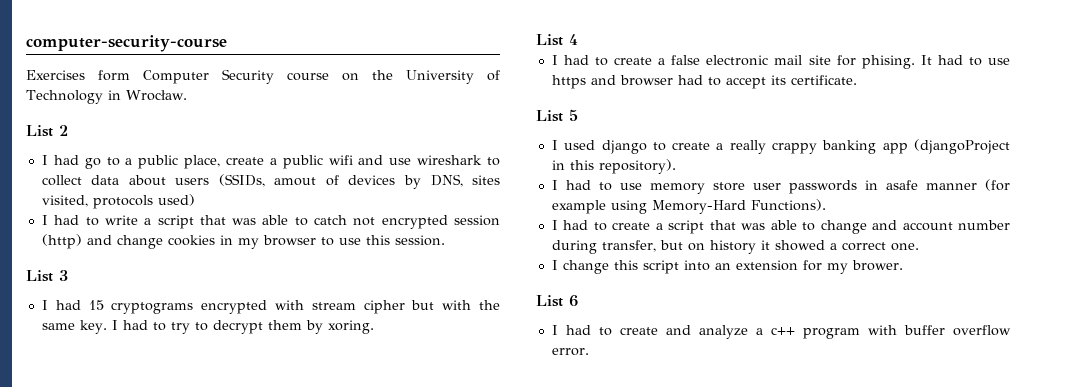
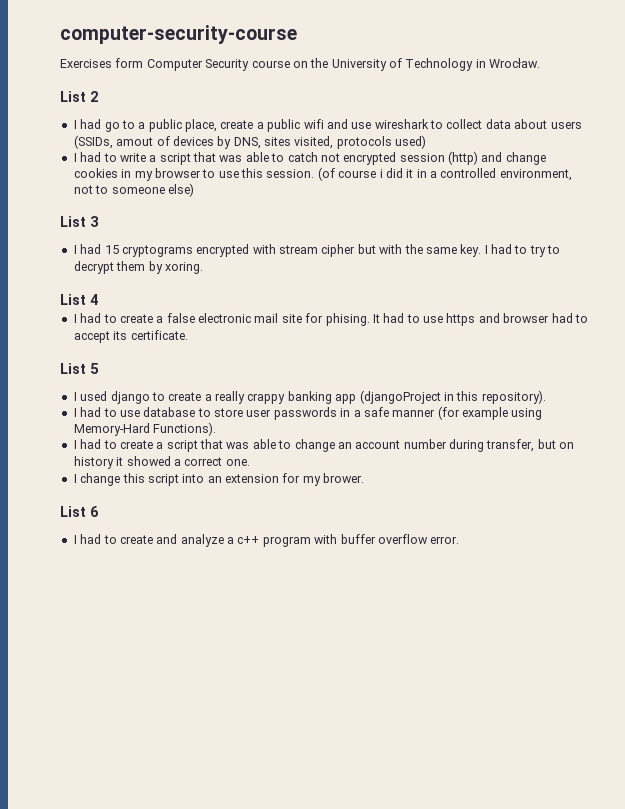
(445, 240) none -> [317,167,572,181] [73,183,194,197] (of course i did it in a controlled environment, not to someone else)
[649,183,705,194] memory -> [143,407,211,417] database to
[885,180,918,190] asafe -> [353,407,389,417] a safe
[872,220,898,230] and -> [337,442,352,449] an

